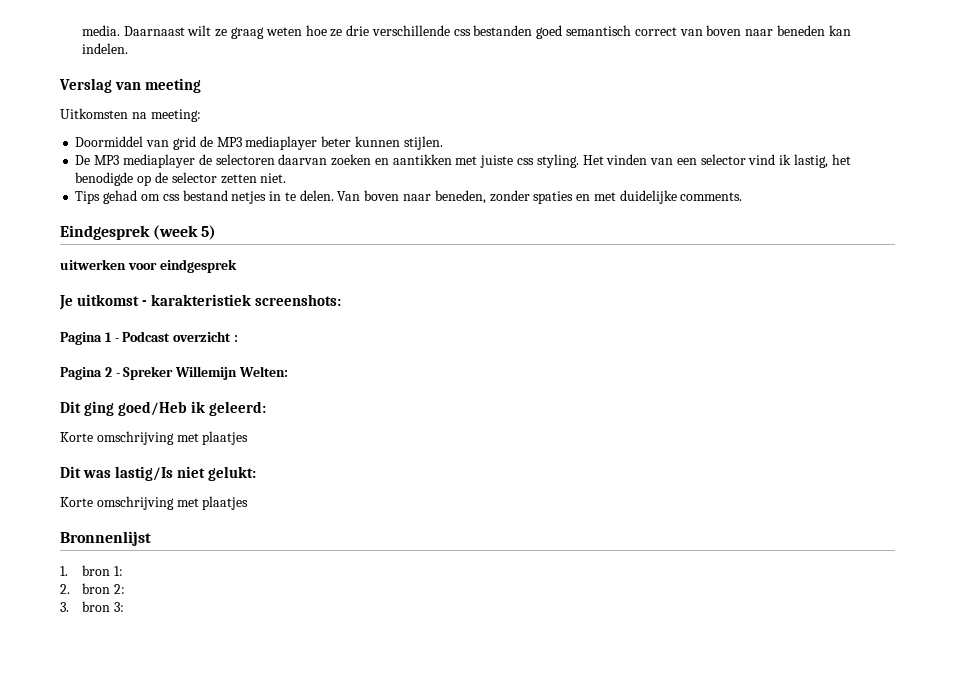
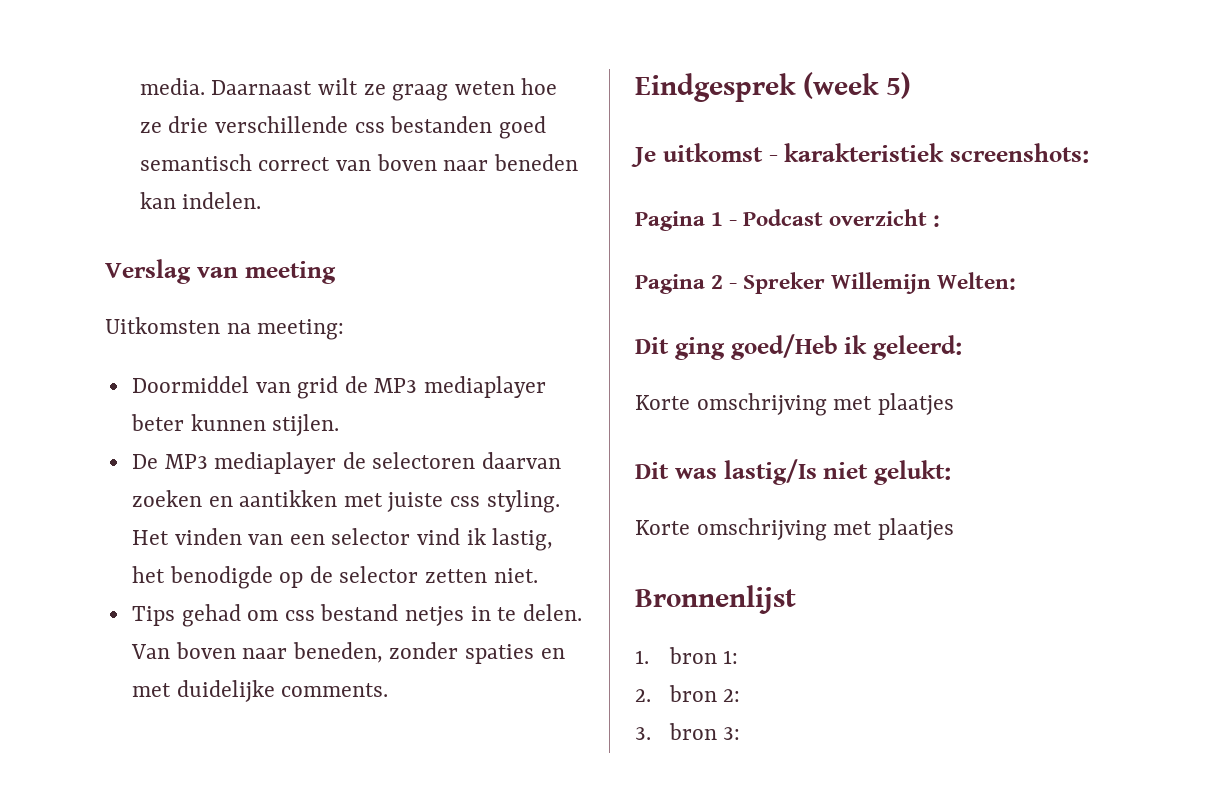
[60,259,237,273] // uitwerken voor eindgesprek -> (911, 85) none

